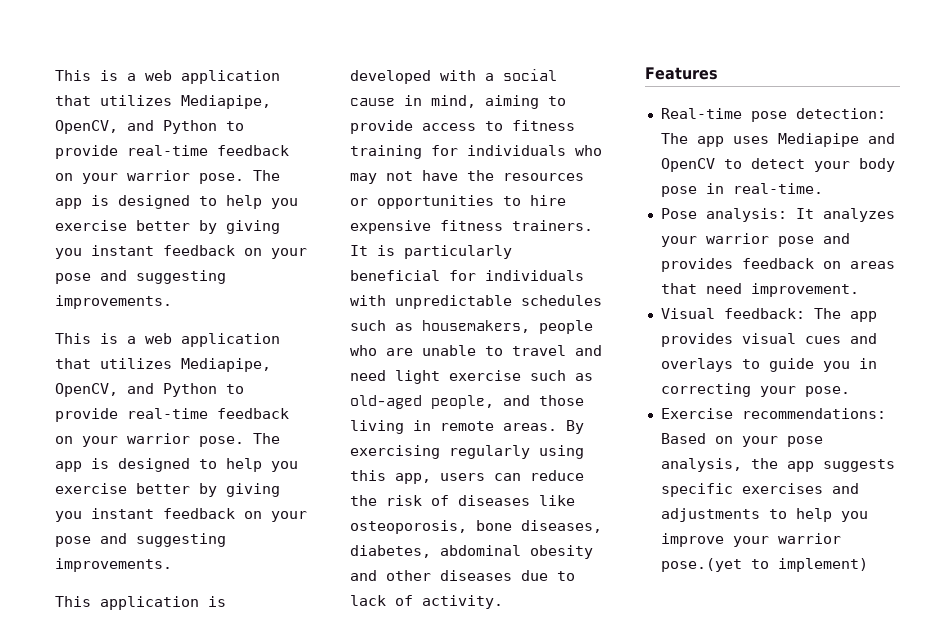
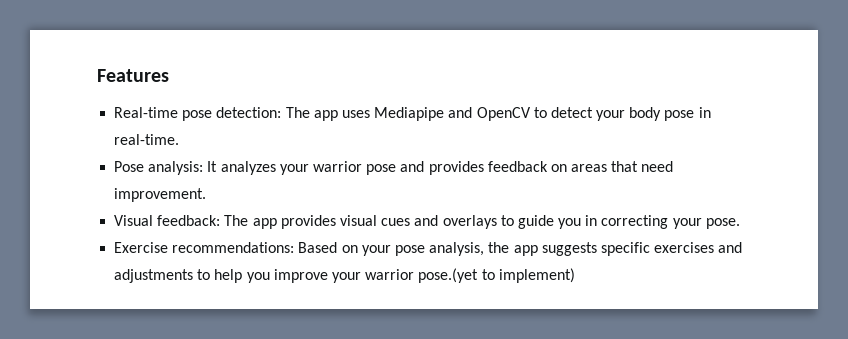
[55,70,280,84] [55,95,271,109] [55,120,244,134] [55,145,289,159] [55,170,280,184] [55,195,298,209] [55,220,280,234] [55,245,307,259] [55,270,226,284] [55,295,172,309] [55,333,280,347] [55,358,271,372] [55,383,244,397] [55,408,289,422] [55,433,280,447] [55,458,298,472] [55,483,280,497] [55,508,307,522] [55,533,226,547] [55,558,172,572] [55,596,226,610] [350,69,557,84] [350,95,566,109] [350,120,575,134] [350,145,602,159] [350,170,584,184] [350,195,566,209] [350,220,593,234] [350,245,512,259] [350,270,584,281] [350,295,602,309] [350,320,593,334] [350,345,602,356] [350,370,593,384] [350,395,584,409] [350,420,584,434] [350,445,584,459] [350,470,584,484] [350,495,575,506] [350,520,602,534] [350,545,593,559] [350,570,575,581] [350,595,503,609] This is a web application that utilizes Mediapipe, OpenCV, and Python to provide real-time feedback on your warrior pose. The app is designed to help you exercise better by giving you instant feedback on your pose and suggesting improvements. // This is a web application that utilizes Mediapipe, OpenCV, and Python to provide real-time feedback on your warrior pose. The app is designed to help you exercise better by giving you instant feedback on your pose and suggesting improvements. // This application is developed with a social cause in mind, aiming to provide access to fitness training for individuals who may not have the resources or opportunities to hire expensive fitness trainers. It is particularly beneficial for individuals with unpredictable schedules such as housemakers, people who are unable to travel and need light exercise such as old-aged people, and those living in remote areas. By exercising regularly using this app, users can reduce the risk of diseases like osteoporosis, bone diseases, diabetes, abdominal obesity and other diseases due to lack of activity. // -> (97, 75) none

